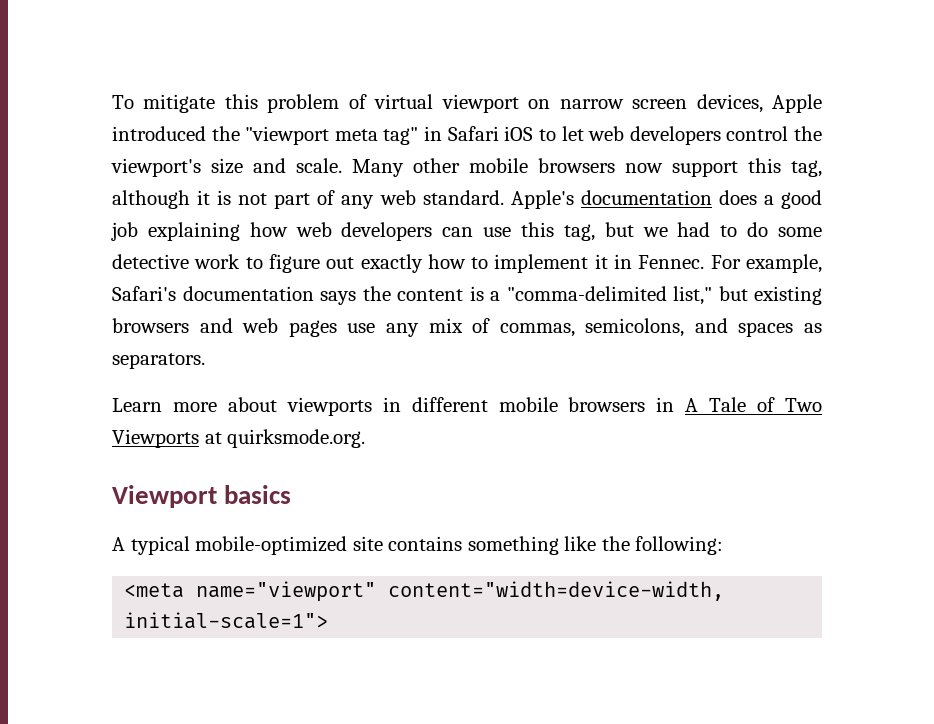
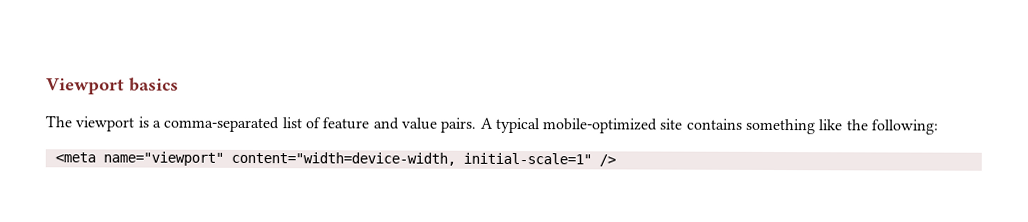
[112,94,823,113] [112,126,823,145] [111,158,822,177] [112,190,823,209] [111,222,822,241] [112,254,822,273] [112,286,822,305] [112,318,823,337] [112,353,205,369] [112,397,822,416] [112,429,366,448] [112,485,292,508] To mitigate this problem of virtual viewport on narrow screen devices, Apple introduced the "viewport meta tag" in Safari iOS to let web developers control the viewport's size and scale. Many other mobile browsers now support this tag, although it is not part of any web standard. Apple's documentation does a good job explaining how web developers can use this tag, but we had to do some detective work to figure out exactly how to implement it in Fennec. For example, Safari's documentation says the content is a "comma-delimited list," but existing browsers and web pages use any mix of commas, semicolons, and spaces as separators. // Learn more about viewports in different mobile browsers in A Tale of Two Viewports at quirksmode.org. // Viewport basics // -> [46,77,179,95] [45,115,477,133] Viewport basics // The viewport is a comma-separated list of feature and value pairs.
[124,612,329,629] initial-scale=1"> -> [462,152,616,167] initial-scale=1" />

